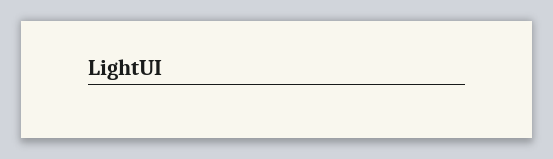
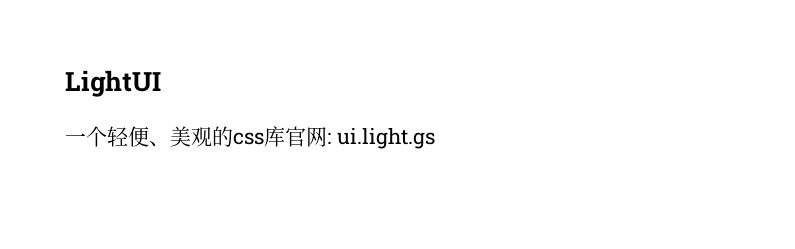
(162, 69) none -> [65,126,435,149] // 一个轻便、美观的css库官网: ui.light.gs

